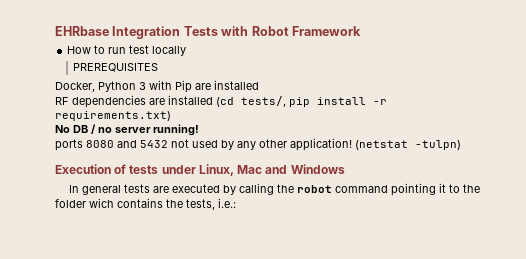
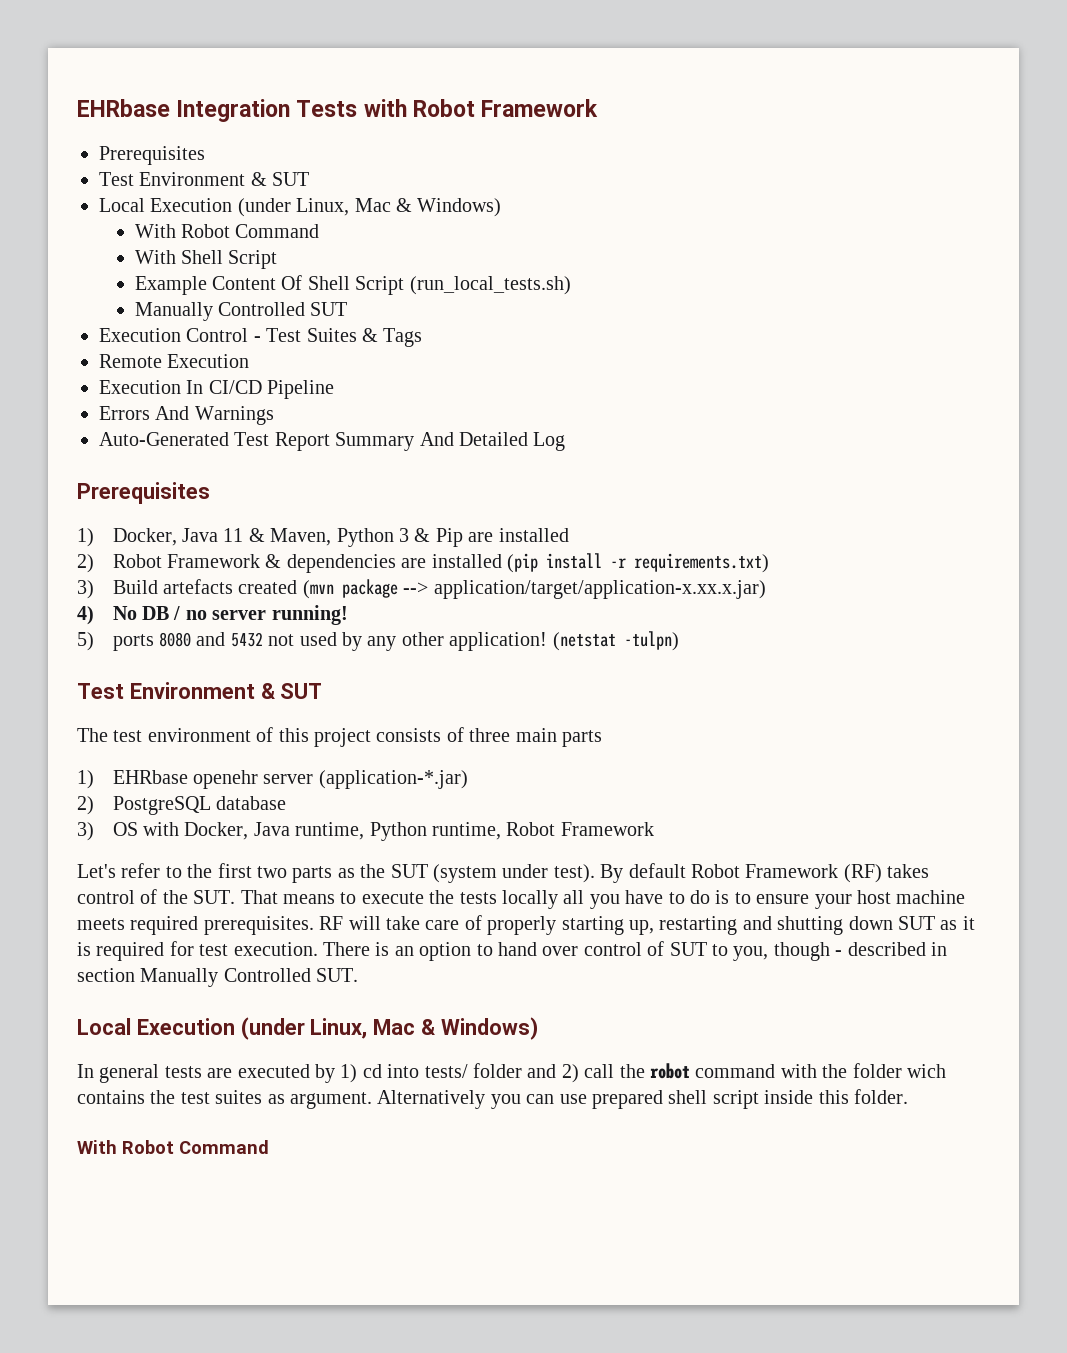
[67,45,187,56] [73,63,159,72] [55,82,95,92] How to run test locally // PREREQUISITES // Docker, -> [99,146,205,165] [99,172,310,186] [99,198,502,217] [134,224,320,238] [134,250,278,269] [134,275,571,295] [134,302,348,321] [99,328,423,347] [99,354,250,368] [99,380,335,399] [99,406,274,425] [99,432,566,451] [77,482,210,504] [77,528,332,547] Prerequisites // Test Environment & SUT // Local Execution (under Linux, Mac & Windows) // With Robot Command // With Shell Script // Example Content Of Shell Script (run_local_tests.sh) // Manually Controlled SUT // Execution Control - Test Suites & Tags // Remote Execution // Execution In CI/CD Pipeline // Errors And Warnings // Auto-Generated Test Report Summary And Detailed Log // Prerequisites // 1) Docker, Java 11 & Maven,
[149,80,172,90] with -> [414,528,431,542] &
[55,95,387,108] [55,111,171,121] RF dependencies are installed (cd tests/, pip install -r requirements.txt) // -> [77,553,769,573] [77,579,766,599] [77,606,94,625] 2) Robot Framework & dependencies are installed (pip install -r requirements.txt) // 3) Build artefacts created (mvn package --> application/target/application-x.xx.x.jar) // 4)
(199, 130) none -> [77,632,94,651] 5)
[55,164,345,176] Execution of tests under Linux, Mac and Windows -> [77,682,323,699] [77,727,602,747] [77,770,468,789] [77,796,286,815] [77,822,654,841] [77,863,930,883] [77,889,966,909] [77,915,975,935] [77,941,947,961] [77,968,359,987] [77,1017,538,1040] Test Environment & SUT // The test environment of this project consists of three main parts // 1) EHRbase openehr server (application-*.jar) // 2) PostgreSQL database // 3) OS with Docker, Java runtime, Python runtime, Robot Framework // Let's refer to the first two parts as the SUT (system under test). By default Robot Framework (RF) takes control of the SUT. That means to execute the tests locally all you have to do is to ensure your host machine meets required prerequisites. RF will take care of properly starting up, restarting and shutting down SUT as it is required for test execution. There is an option to hand over control of SUT to you, though - described in section Manually Controlled SUT. // Local Execution (under Linux, Mac & Windows)
[239,183,461,196] calling the robot command pointing it to -> [340,1063,817,1083] 1) cd into tests/ folder and 2) call the robot command with
[186,198,236,210] tests, i.e.: -> [180,1089,908,1109] [77,1140,269,1154] test suites as argument. Alternatively you can use prepared shell script inside this folder. // With Robot Command

